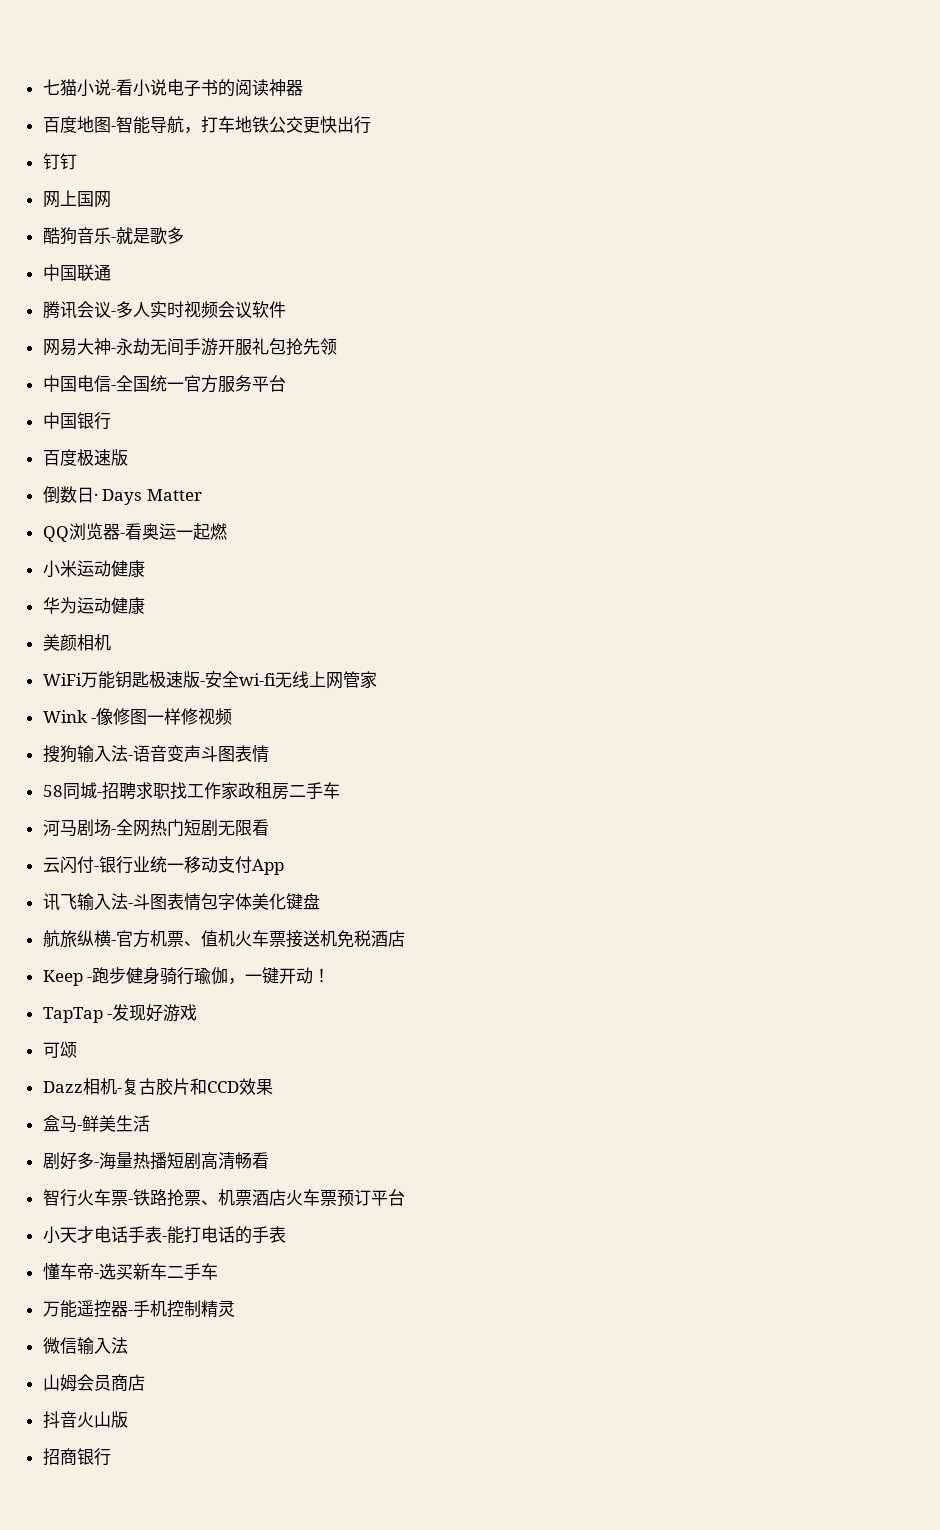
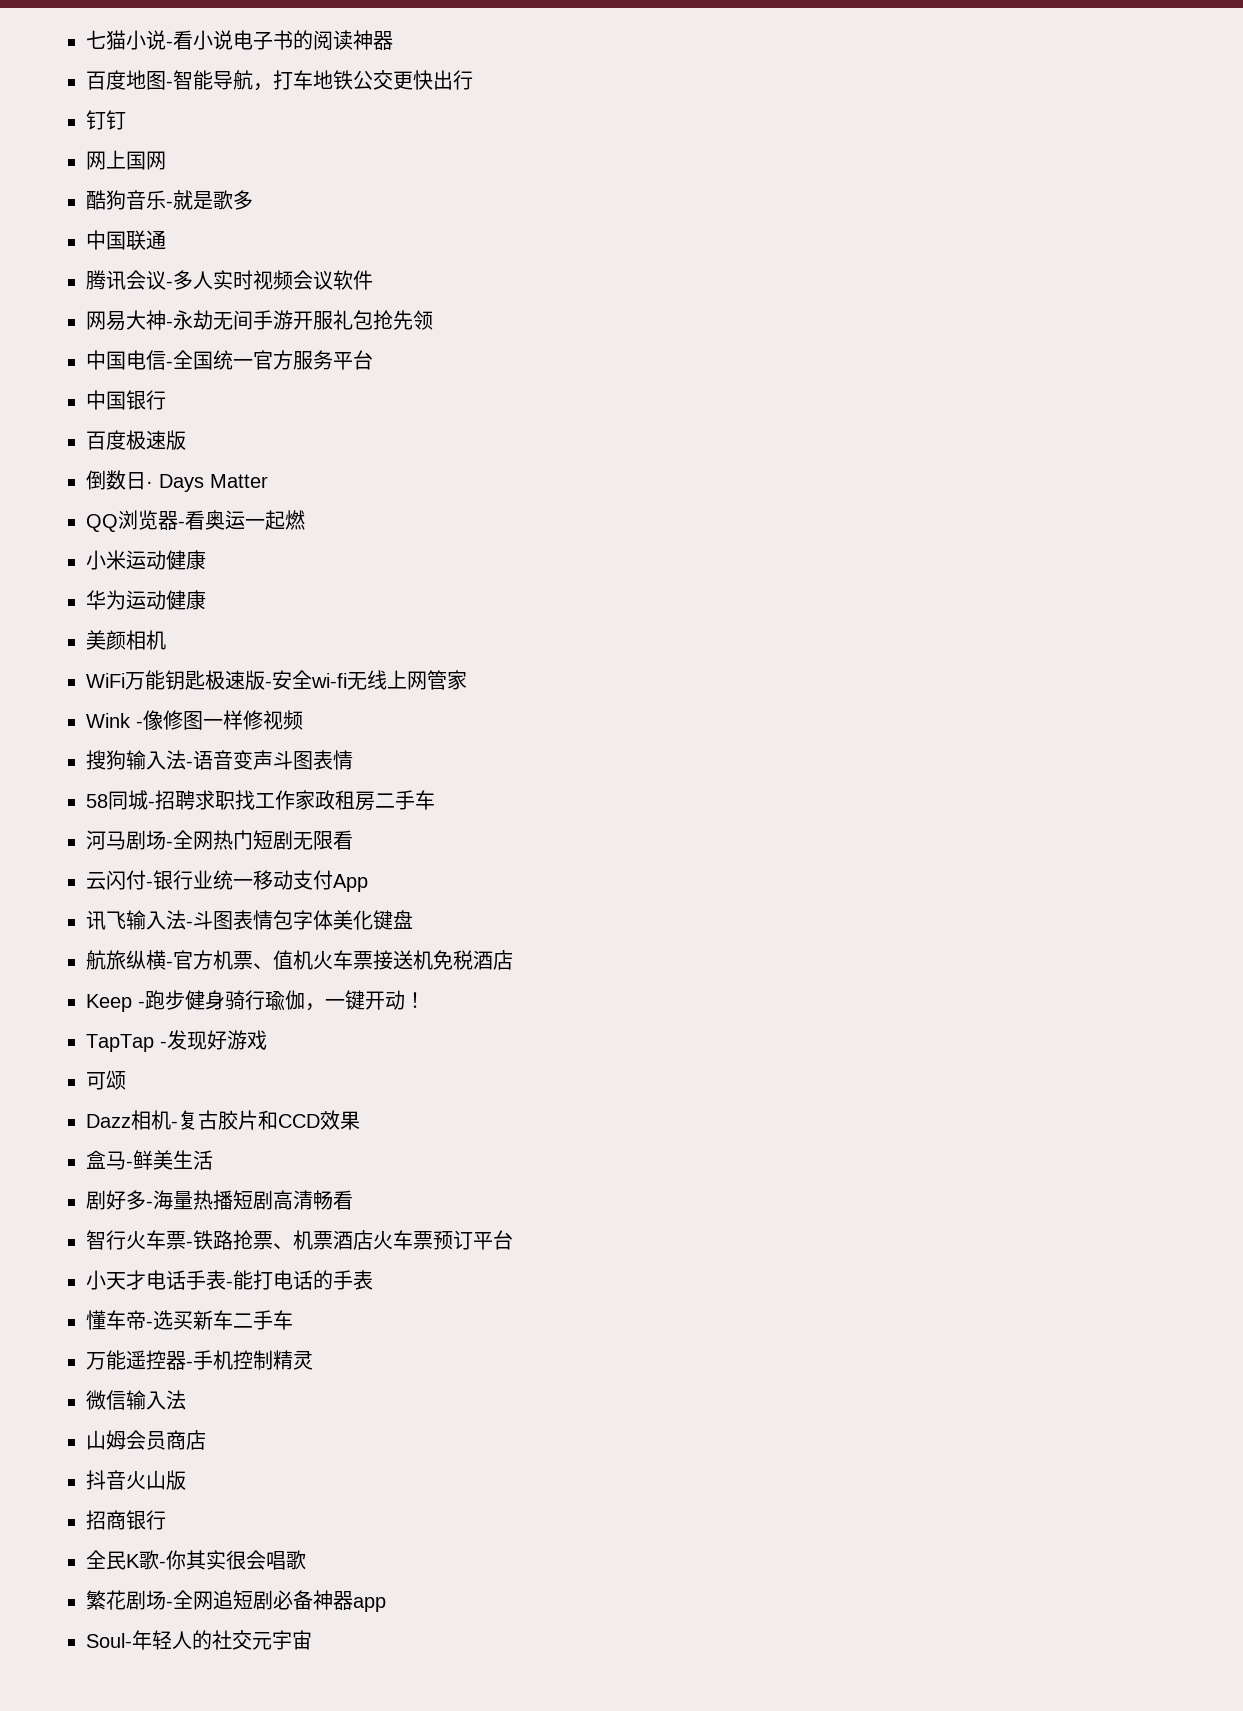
(111, 1457) none -> [86,1550,306,1570] [86,1590,386,1612] [86,1630,312,1650] // 全民K歌-你其实很会唱歌 // 繁花剧场-全网追短剧必备神器app // Soul-年轻人的社交元宇宙

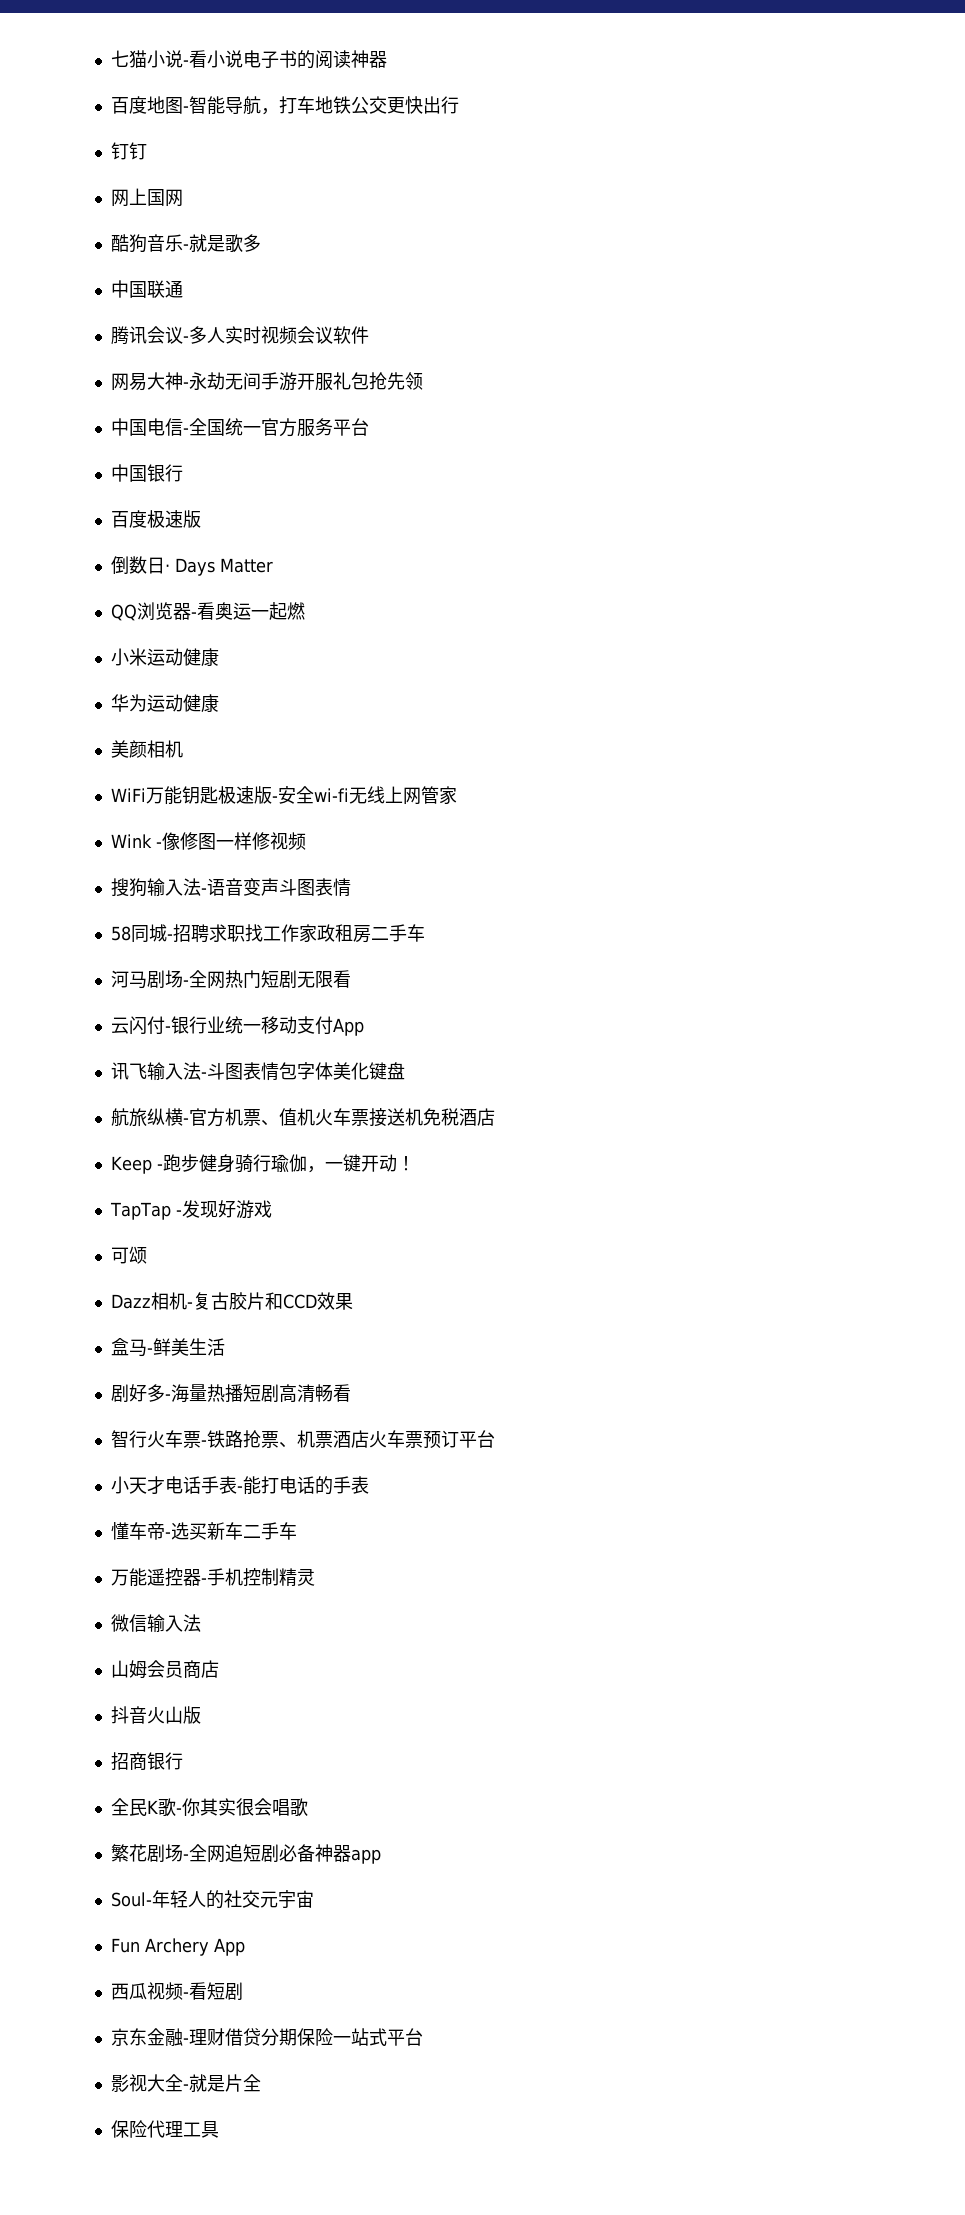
(312, 1640) none -> [110,1938,245,1956] [110,1982,243,2000] [110,2028,423,2046] [110,2074,261,2092] [110,2120,219,2138] // Fun Archery App // 西瓜视频-看短剧 // 京东金融-理财借贷分期保险一站式平台 // 影视大全-就是片全 // 保险代理工具

